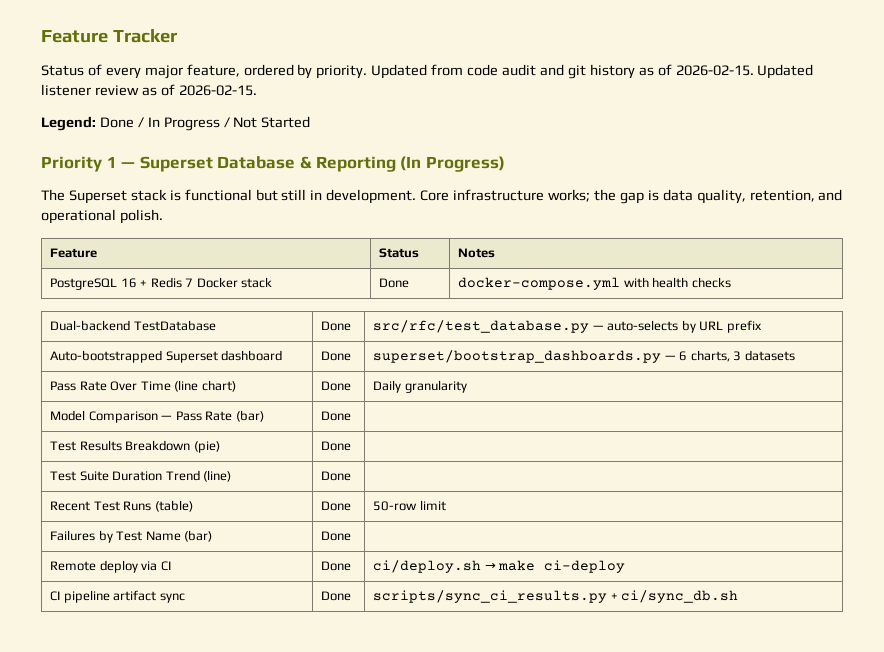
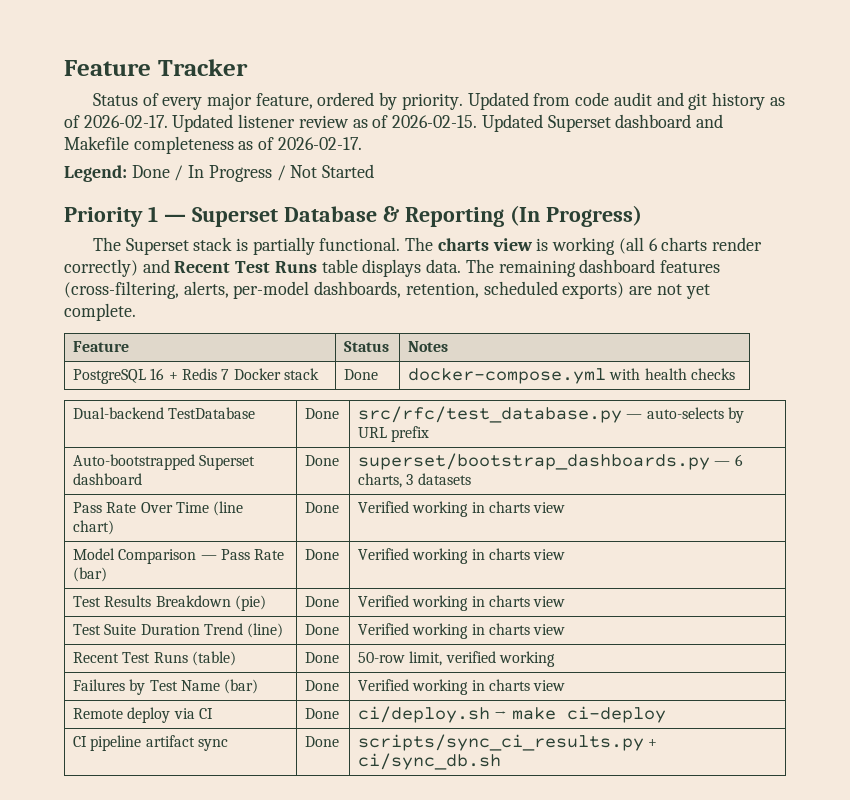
[675,65,754,76] 2026-02-15. -> [83,115,168,128] 2026-02-17.
(257, 90) none -> [481,114,723,132] [64,136,362,154] Updated Superset dashboard and Makefile completeness as of 2026-02-17.
[184,189,843,204] [41,209,163,224] functional but still in development. Core infrastructure works; the gap is data quality, retention, and operational polish. -> [252,237,762,255] [64,259,720,277] [64,281,710,299] [64,303,136,321] partially functional. The charts view is working (all 6 charts render correctly) and Recent Test Runs table displays data. The remaining dashboard features (cross-filtering, alerts, per-model dashboards, retention, scheduled exports) are not yet complete.
[373,380,467,393] Daily granularity -> [357,501,566,517] Verified working in charts view
(352, 416) none -> [357,548,566,564] Verified working in charts view
(352, 446) none -> [357,595,566,611] Verified working in charts view
(352, 476) none -> [357,623,566,639] Verified working in charts view
[419,500,446,511] limit -> [409,651,555,667] limit, verified working
(352, 536) none -> [357,679,566,695] Verified working in charts view

